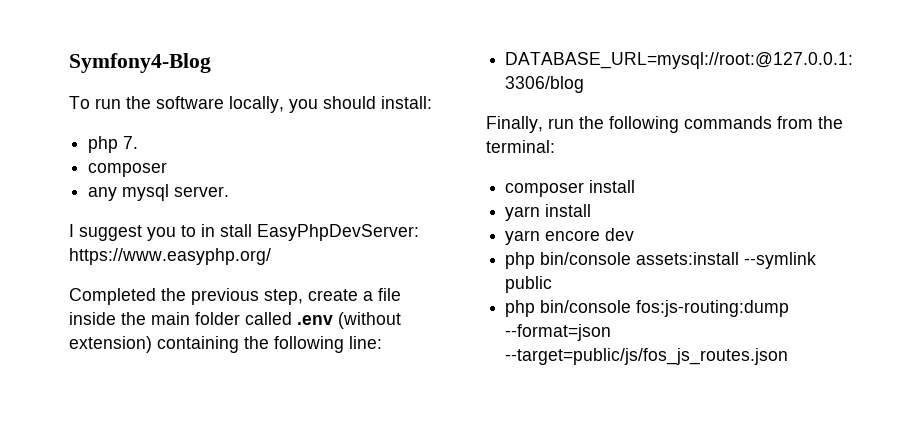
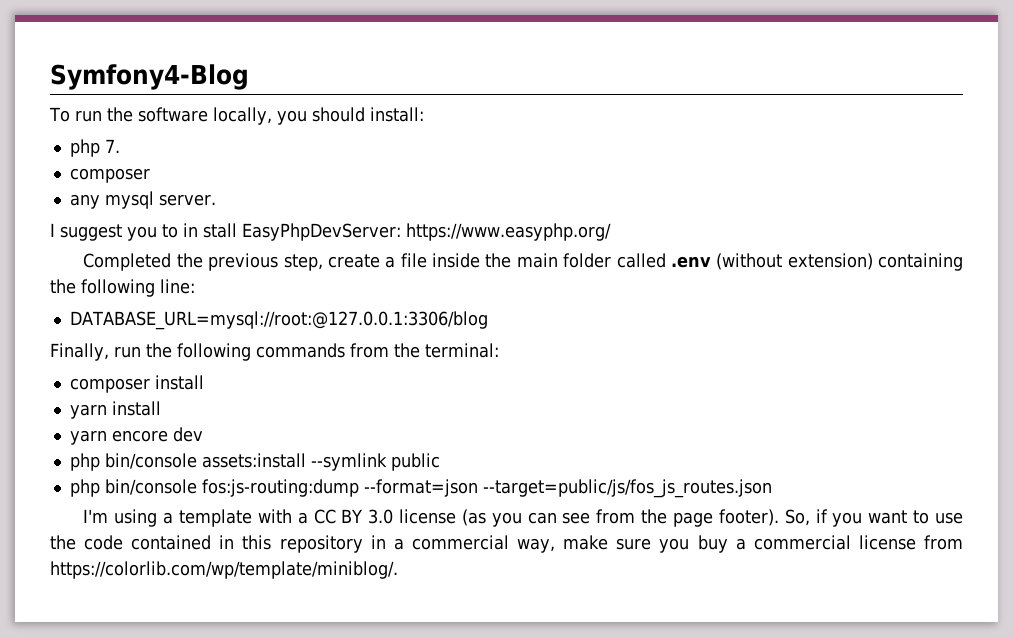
(789, 356) none -> [83,509,964,527] [50,535,964,553] [50,561,398,579] // I'm using a template with a CC BY 3.0 license (as you can see from the page footer). So, if you want to use the code contained in this repository in a commercial way, make sure you buy a commercial license from https://colorlib.com/wp/template/miniblog/.

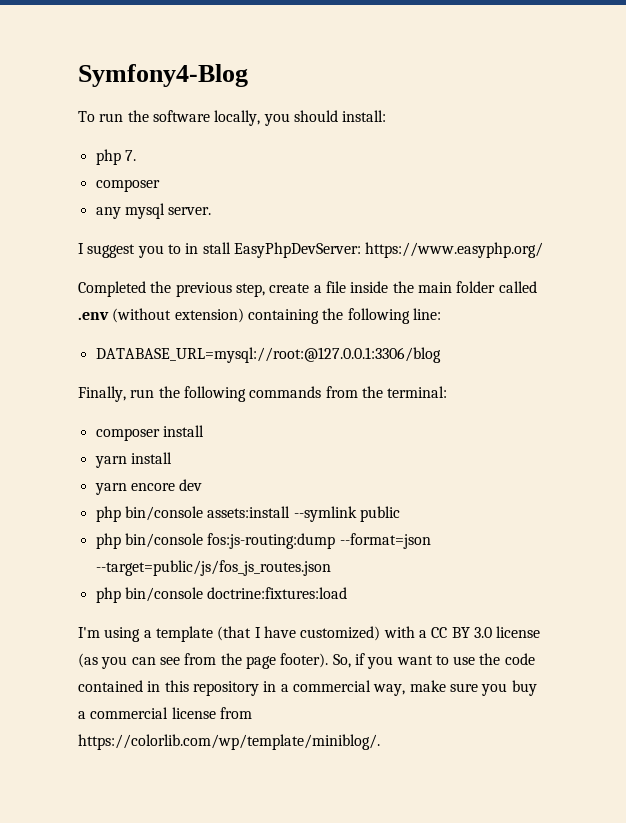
(772, 488) none -> [95,587,348,603] // php bin/console doctrine:fixtures:load
(252, 518) none -> [217,626,381,641] (that I have customized)

